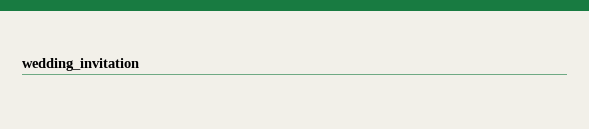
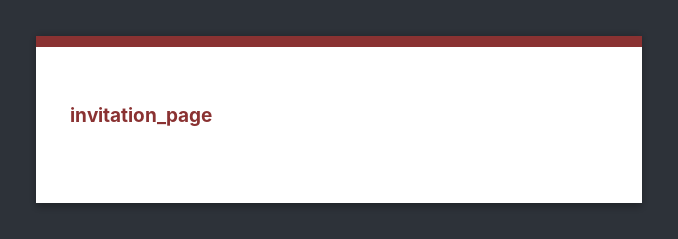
[22,58,139,71] wedding_invitation -> [70,107,212,127] invitation_page

